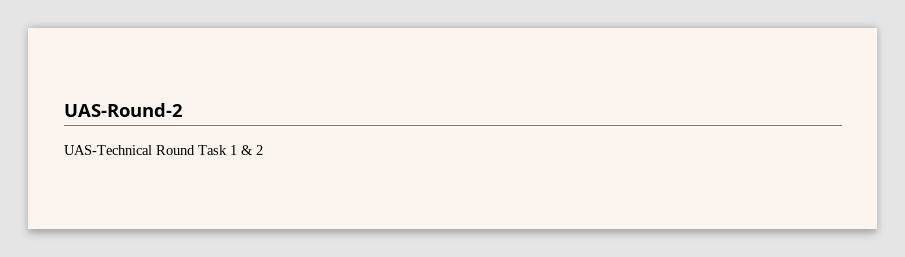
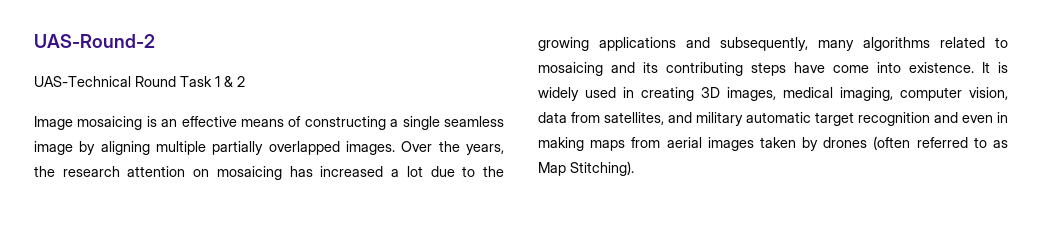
(263, 150) none -> [34,116,504,130] [34,141,504,155] [34,166,505,180] [538,37,1008,51] [538,62,1008,76] [538,87,1008,101] [538,112,1008,126] [538,136,1008,151] [538,161,634,176] // Image mosaicing is an effective means of constructing a single seamless image by aligning multiple partially overlapped images. Over the years, the research attention on mosaicing has increased a lot due to the growing applications and subsequently, many algorithms related to mosaicing and its contributing steps have come into existence. It is widely used in creating 3D images, medical imaging, computer vision, data from satellites, and military automatic target recognition and even in making maps from aerial images taken by drones (often referred to as Map Stitching).

